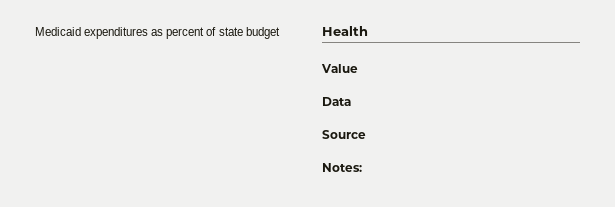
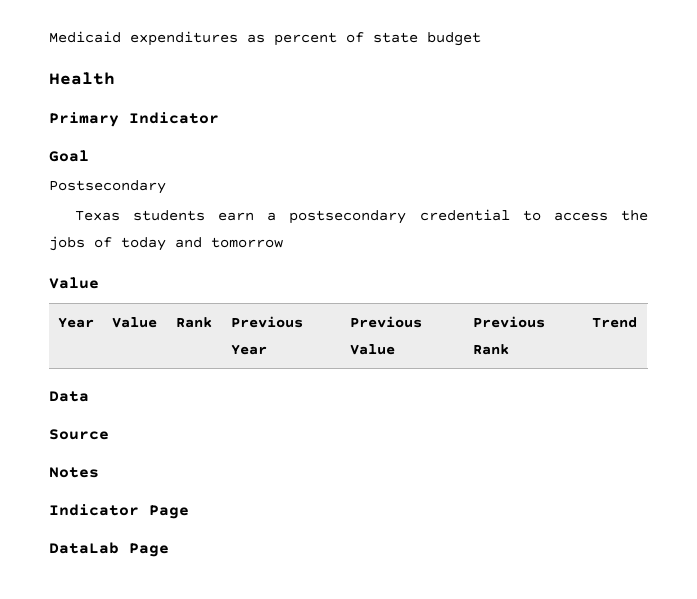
[321,64,358,73] [322,97,351,106] [322,130,366,139] [322,163,362,172] Value // Data // Source // Notes: -> [49,112,219,127] [49,150,89,162] [49,180,166,194] [74,209,648,224] [49,236,283,251] [49,277,99,289] [57,317,94,328] [111,317,157,328] [175,317,212,328] [230,316,303,328] [230,344,267,355] [349,316,422,328] [349,344,395,355] [472,316,545,328] [472,344,509,355] [591,317,637,328] [49,391,89,402] [49,429,109,440] [49,467,99,478] [49,504,189,519] [49,542,169,557] Primary Indicator // Goal // Postsecondary // Texas students earn a postsecondary credential to access the jobs of today and tomorrow // Value // Year | Value | Rank | Previous Year | Previous Value | Previous Rank | Trend // Data // Source // Notes // Indicator Page // DataLab Page

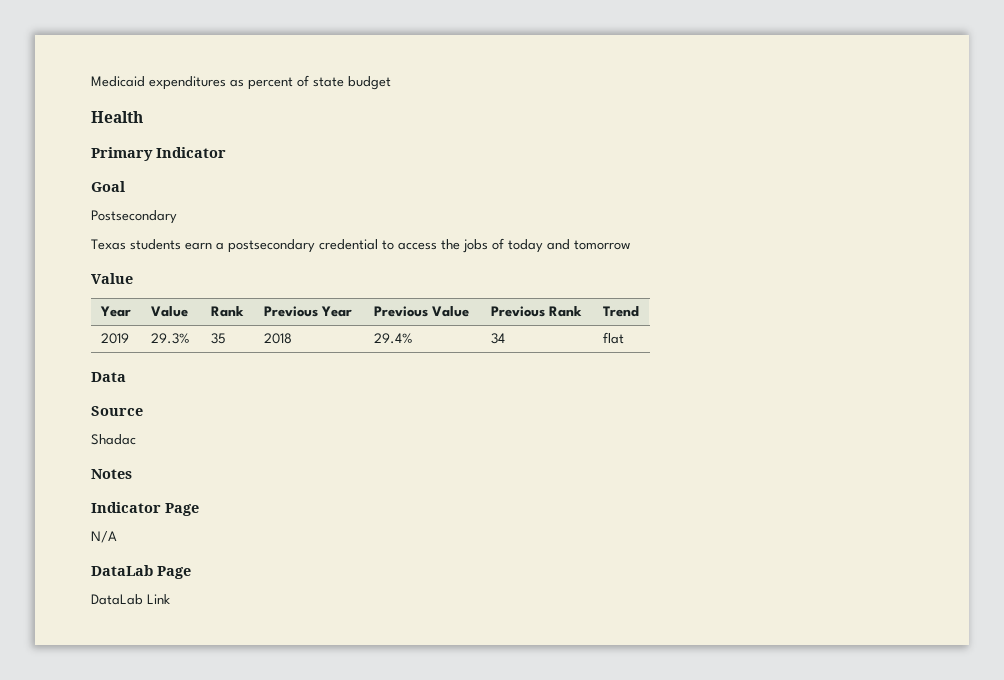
(637, 322) none -> [100,333,129,344] [150,333,190,344] [210,333,226,344] [263,333,292,344] [373,333,413,344] [490,333,505,344] [602,332,624,344] // 2019 | 29.3% | 35 | 2018 | 29.4% | 34 | flat
(109, 434) none -> [91,434,136,445] // Shadac
(189, 512) none -> [91,531,117,543] // N/A
(169, 550) none -> [91,594,170,605] // DataLab Link

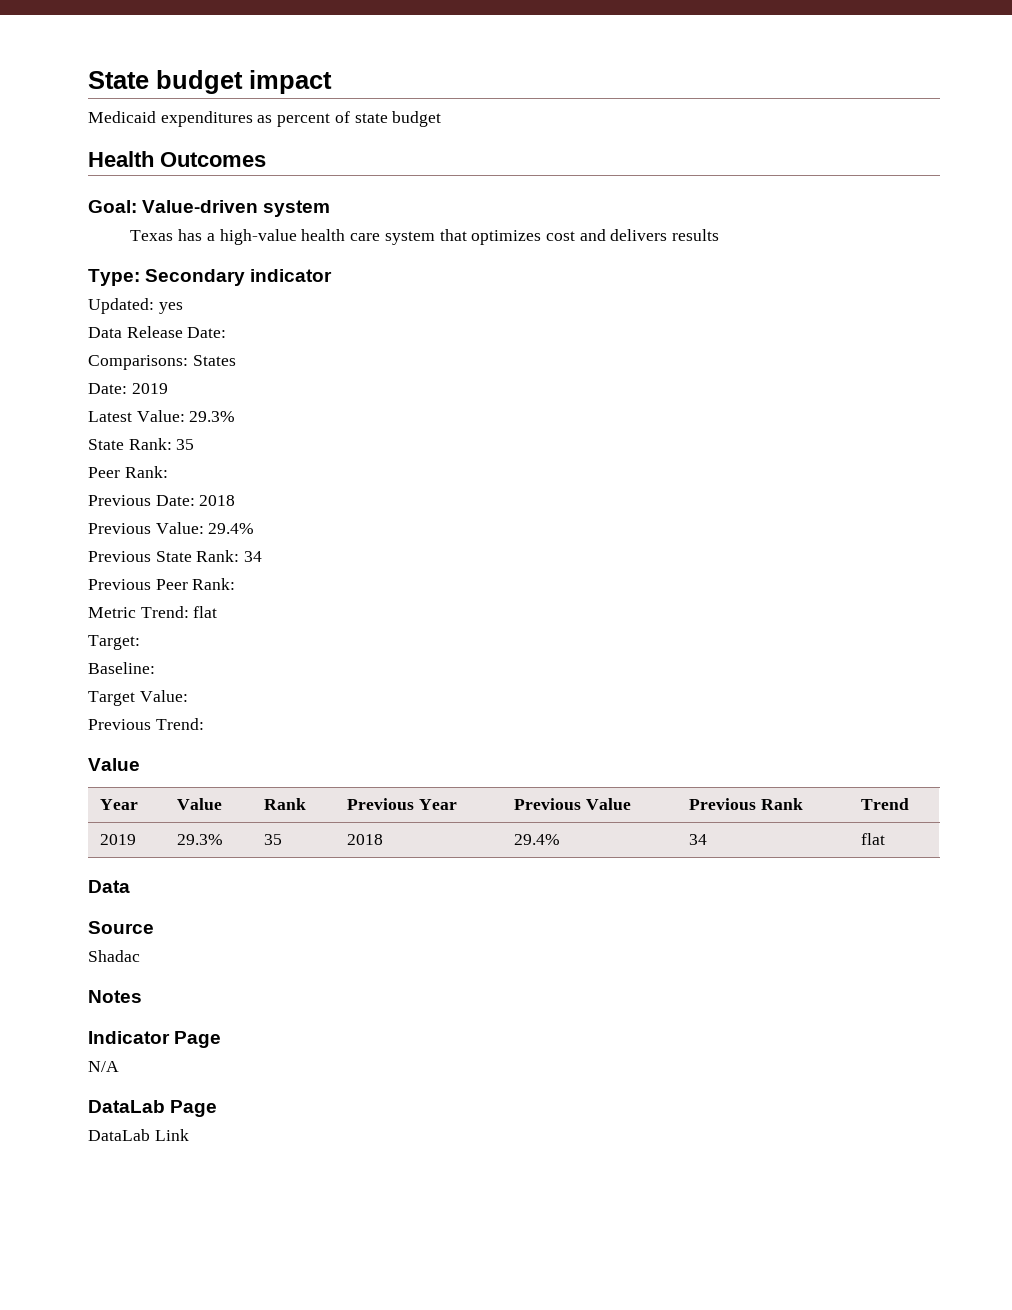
(91, 81) none -> [88,70,332,94] State budget impact //
[91,147,226,161] [91,181,125,192] [91,210,177,224] [91,238,630,253] // Primary Indicator // Goal // Postsecondary // Texas students earn a postsecondary credential to access the jobs of today and tomorrow -> [160,152,266,167] [88,200,331,217] [130,229,720,245] [88,269,333,286] [88,298,183,314] [88,326,227,338] [88,355,236,370] [88,383,168,394] [88,410,236,422] [88,438,195,450] [88,466,168,478] [88,495,236,506] [88,522,255,534] [88,550,263,562] [88,578,236,590] [88,606,218,618] [88,635,140,650] [88,662,155,674] [88,690,188,706] [88,718,204,730] Outcomes // Goal: Value-driven system // Texas has a high-value health care system that optimizes cost and delivers results // Type: Secondary indicator // Updated: yes // Data Release Date: // Comparisons: States // Date: 2019 // Latest Value: 29.3% // State Rank: 35 // Peer Rank: // Previous Date: 2018 // Previous Value: 29.4% // Previous State Rank: 34 // Previous Peer Rank: // Metric Trend: flat // Target: // Baseline: // Target Value: // Previous Trend:

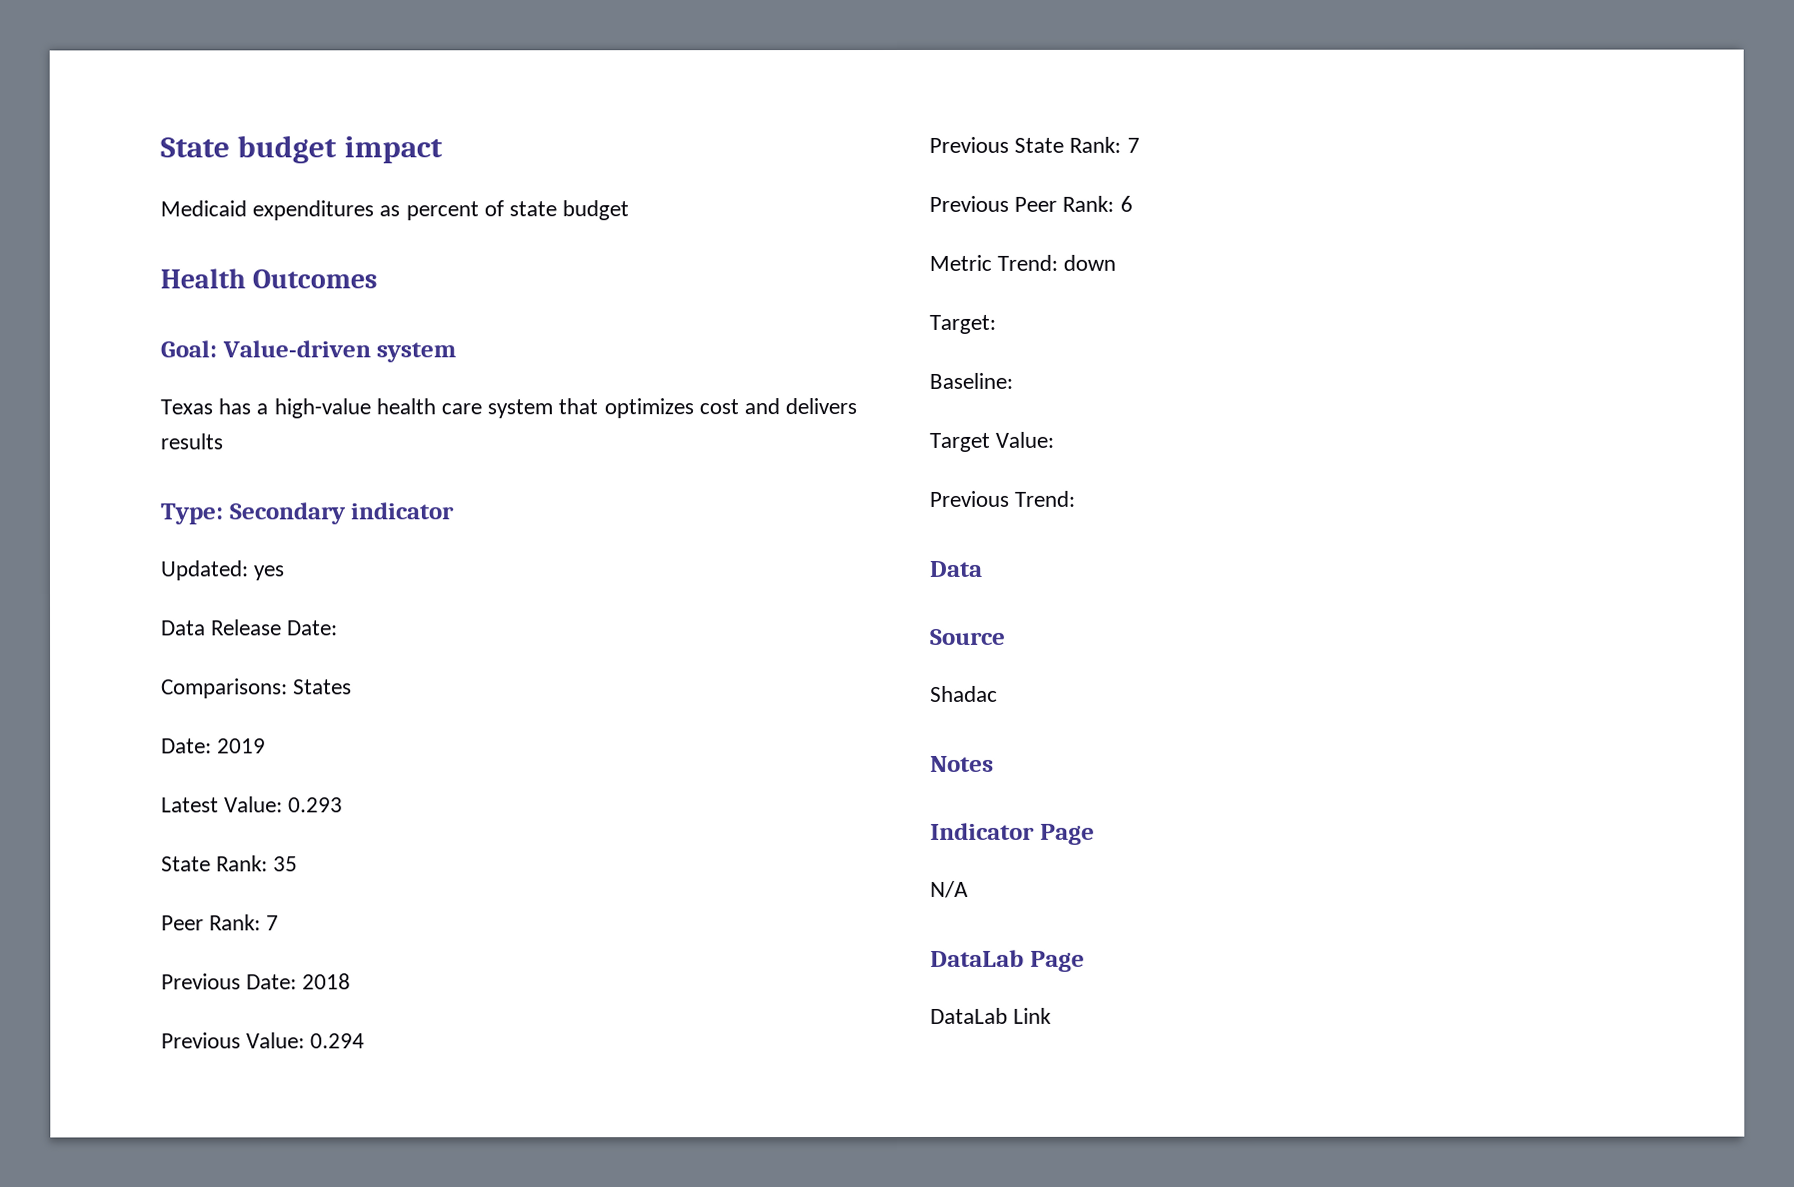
[189,411,236,422] 29.3% -> [288,797,344,813] 0.293
(168, 472) none -> [266,915,280,931] 7
[208,523,255,534] 29.4% -> [310,1033,366,1049] 0.294
[244,551,263,562] 34 -> [1126,137,1140,153] 7
(236, 584) none -> [1119,195,1133,212] 6
[193,606,218,618] flat -> [1063,254,1117,271] down
[88,758,140,771] [100,799,139,810] [177,798,223,810] [264,798,307,810] [347,798,457,810] [514,798,631,810] [689,798,803,810] [861,798,910,810] [100,834,137,845] [177,834,224,845] [264,834,283,845] [347,834,384,845] [514,834,561,845] [689,834,708,845] [861,833,886,845] // Value // Year | Value | Rank | Previous Year | Previous Value | Previous Rank | Trend // 2019 | 29.3% | 35 | 2018 | 29.4% | 34 | flat -> (1076, 498) none

